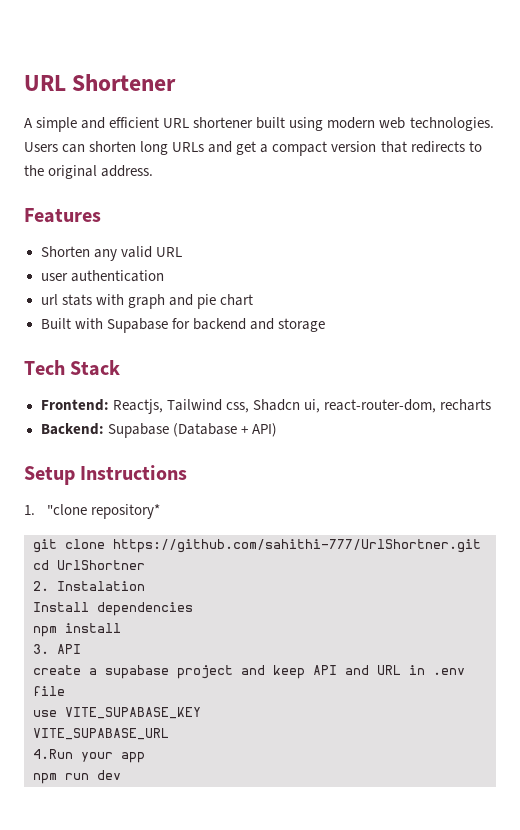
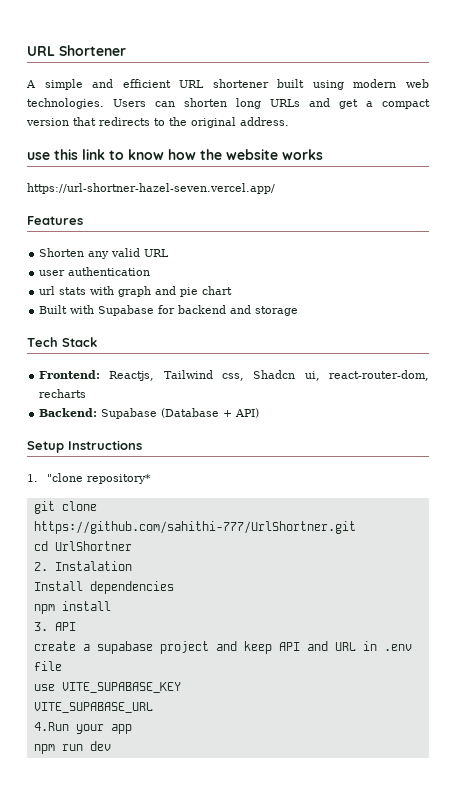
(154, 171) none -> [27,149,323,160] [27,183,275,194] // use this link to know how the website works // https://url-shortner-hazel-seven.vercel.app/

